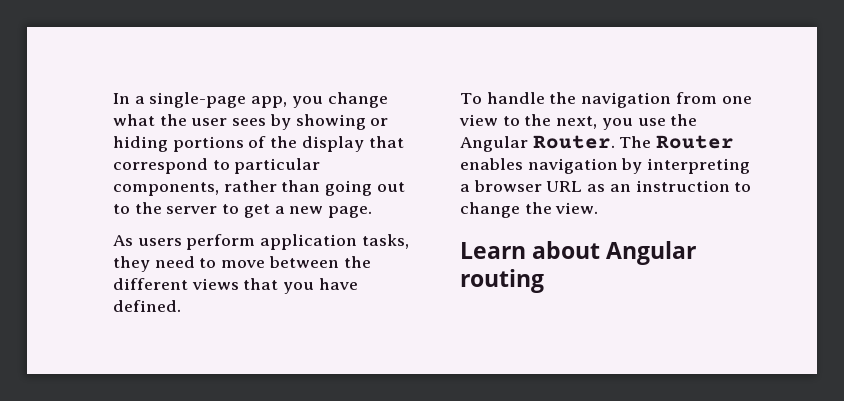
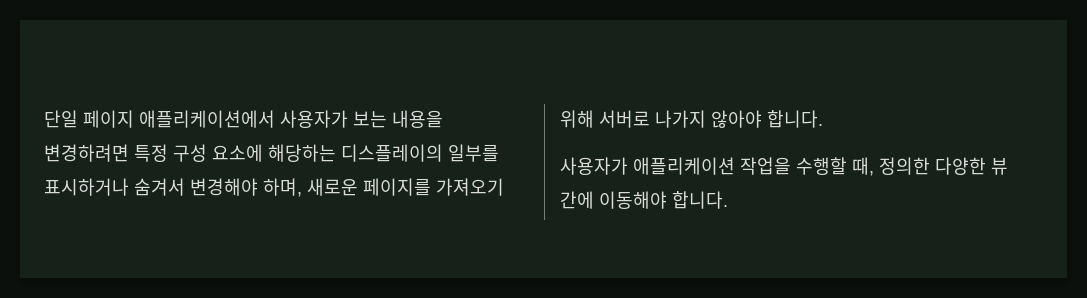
[113,92,388,108] [113,114,389,130] [113,136,404,152] [113,158,321,174] [113,180,405,196] [113,202,373,218] [113,234,409,250] [113,256,371,272] [113,278,358,294] [113,300,181,312] [460,92,752,108] [459,114,698,130] [460,135,735,152] [460,158,751,174] [460,180,752,192] [460,202,599,218] [460,241,697,265] [460,269,544,293] In a single-page app, you change what the user sees by showing or hiding portions of the display that correspond to particular components, rather than going out to the server to get a new page. // As users perform application tasks, they need to move between the different views that you have defined. // To handle the navigation from one view to the next, you use the Angular Router. The Router enables navigation by interpreting a browser URL as an instruction to change the view. // Learn about Angular routing -> [44,110,443,128] [44,144,499,162] [44,178,504,197] [560,110,823,128] [560,157,1008,176] [560,191,728,209] 단일 페이지 애플리케이션에서 사용자가 보는 내용을 변경하려면 특정 구성 요소에 해당하는 디스플레이의 일부를 표시하거나 숨겨서 변경해야 하며, 새로운 페이지를 가져오기 위해 서버로 나가지 않아야 합니다. // 사용자가 애플리케이션 작업을 수행할 때, 정의한 다양한 뷰 간에 이동해야 합니다.

